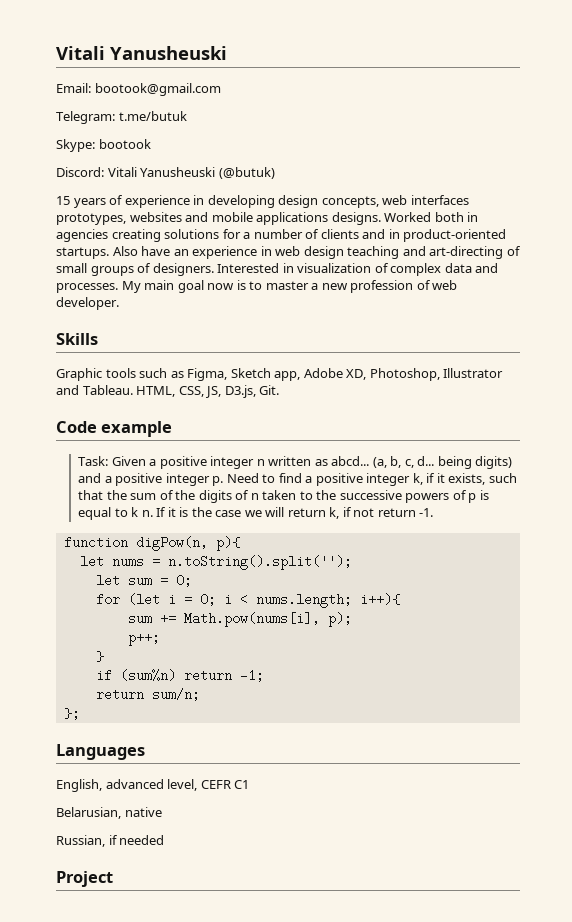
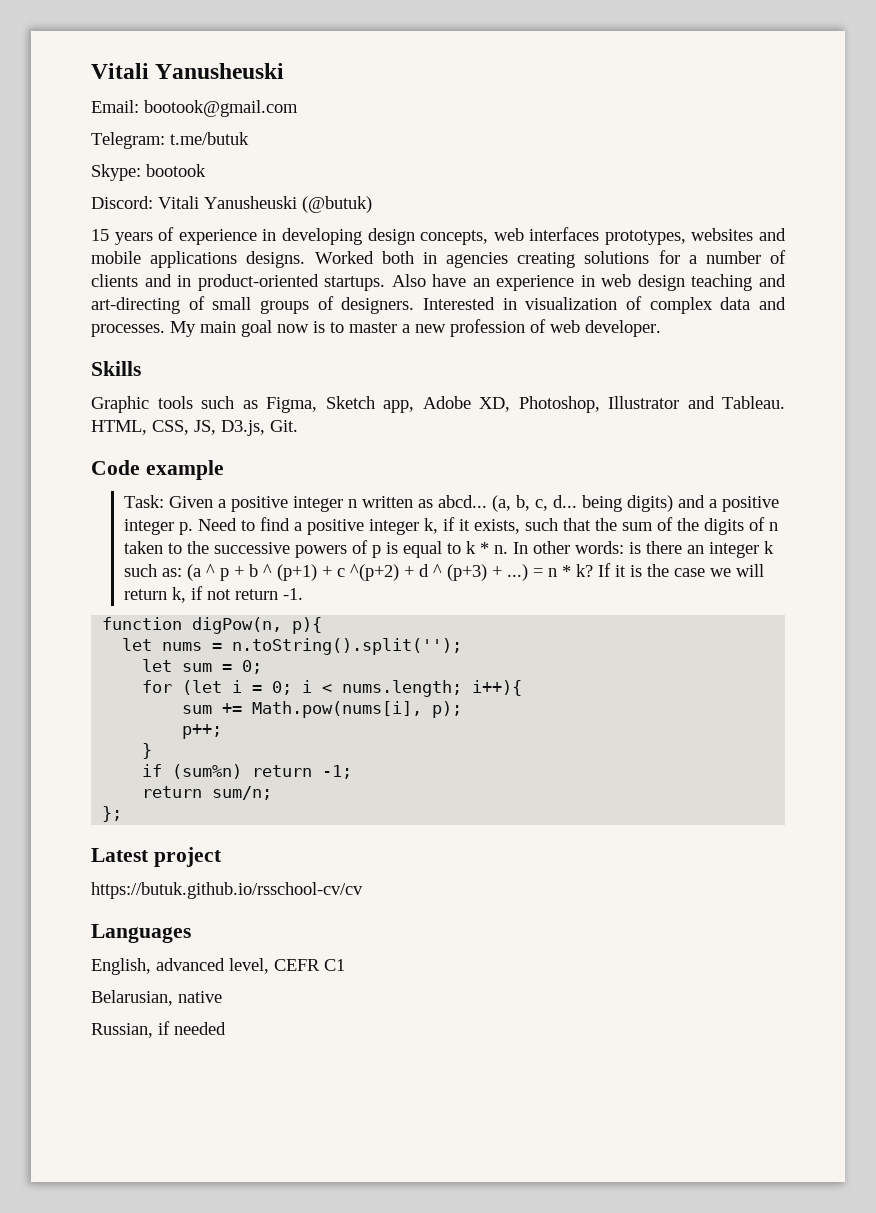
[141,510,153,517] n. -> [479,541,774,558] [123,564,593,581] * n. In other words: is there an integer k such as: (a ^ p + b ^ (p+1) + c ^(p+2) + d ^ (p+3) + ...) = n * k?
(80, 713) none -> [91,847,222,867] [91,882,363,899] // Latest project // https://butuk.github.io/rsschool-cv/cv
[56,871,113,887] // Project -> (226, 1028) none

